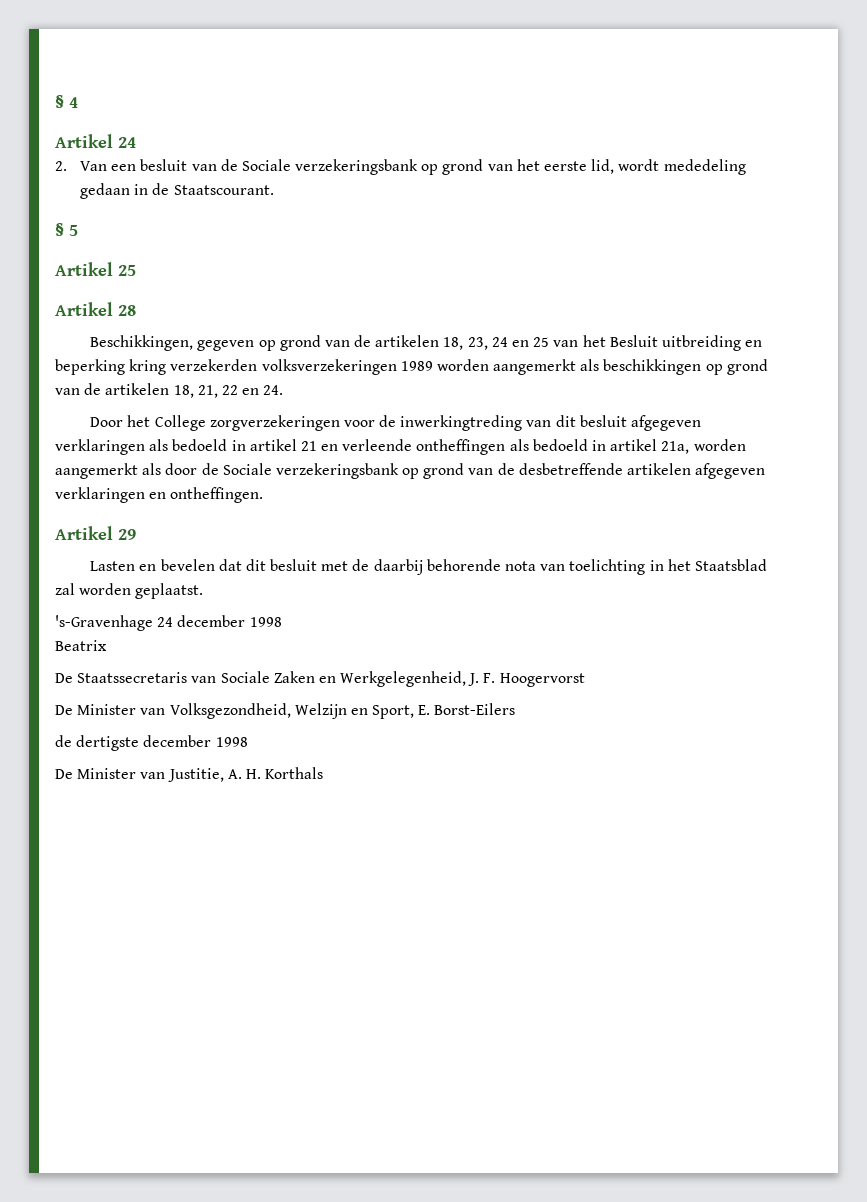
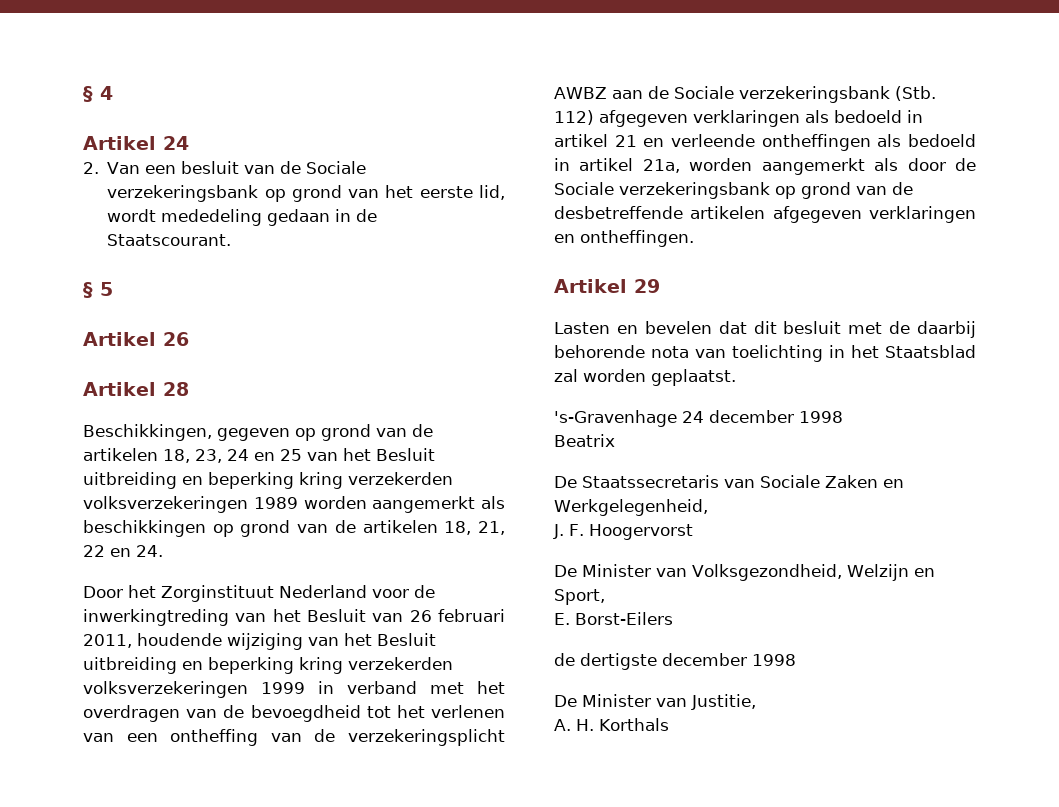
[118,265,136,276] 25 -> [163,332,189,346] 26
[154,415,340,431] College zorgverzekeringen -> [161,585,367,602] Zorginstituut Nederland
[555,415,627,427] dit besluit -> [272,609,505,622] [83,633,436,650] [83,657,453,674] [83,681,505,698] [83,705,506,722] [83,729,505,746] [554,86,936,103] [554,110,594,125] het Besluit van 26 februari 2011, houdende wijziging van het Besluit uitbreiding en beperking kring verzekerden volksverzekeringen 1999 in verband met het overdragen van de bevoegdheid tot het verlenen van een ontheffing van de verzekeringsplicht AWBZ aan de Sociale verzekeringsbank (Stb. 112)
(467, 679) none -> (708, 507) //
(415, 712) none -> (605, 597) //
(224, 775) none -> (756, 702) //

